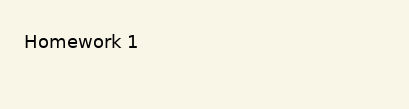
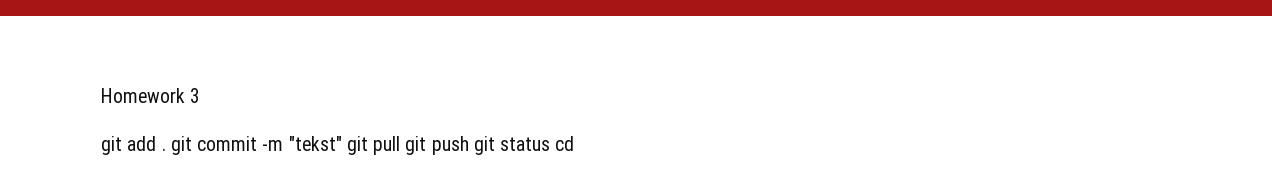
[127,35,138,48] 1 -> [190,88,201,103] [101,136,575,155] 3 // git add . git commit -m "tekst" git pull git push git status cd

